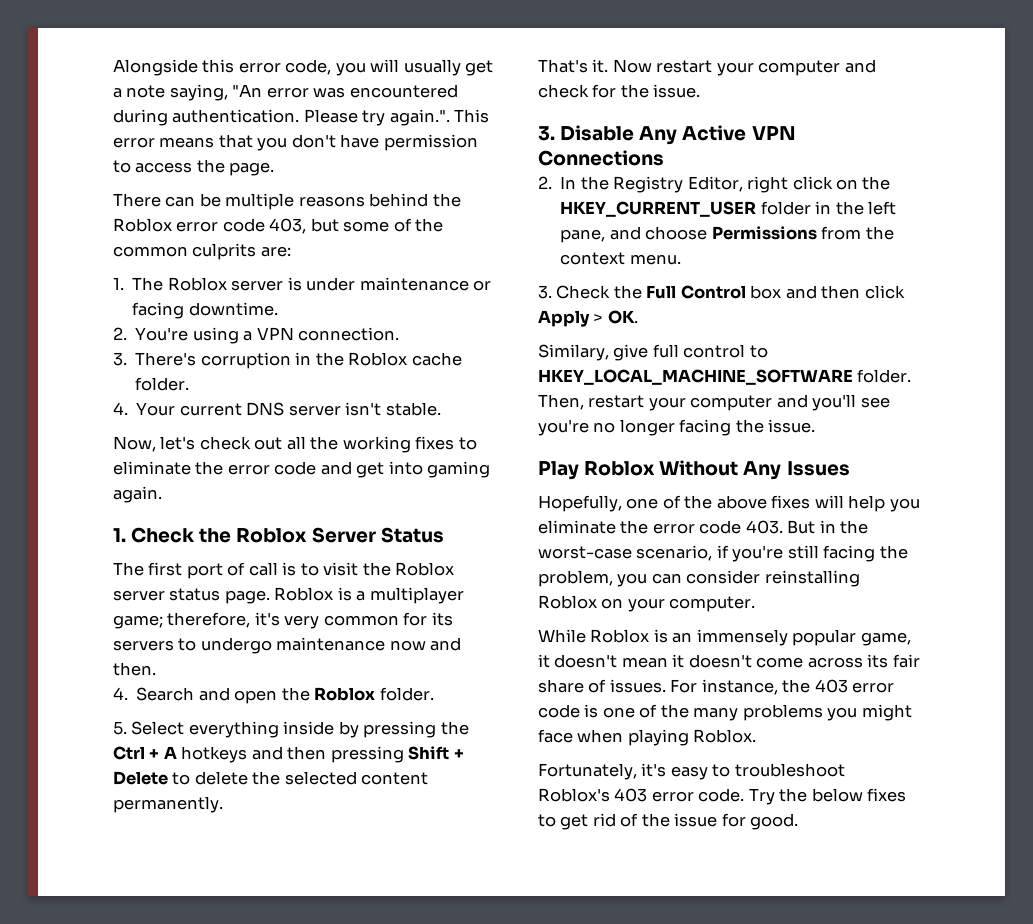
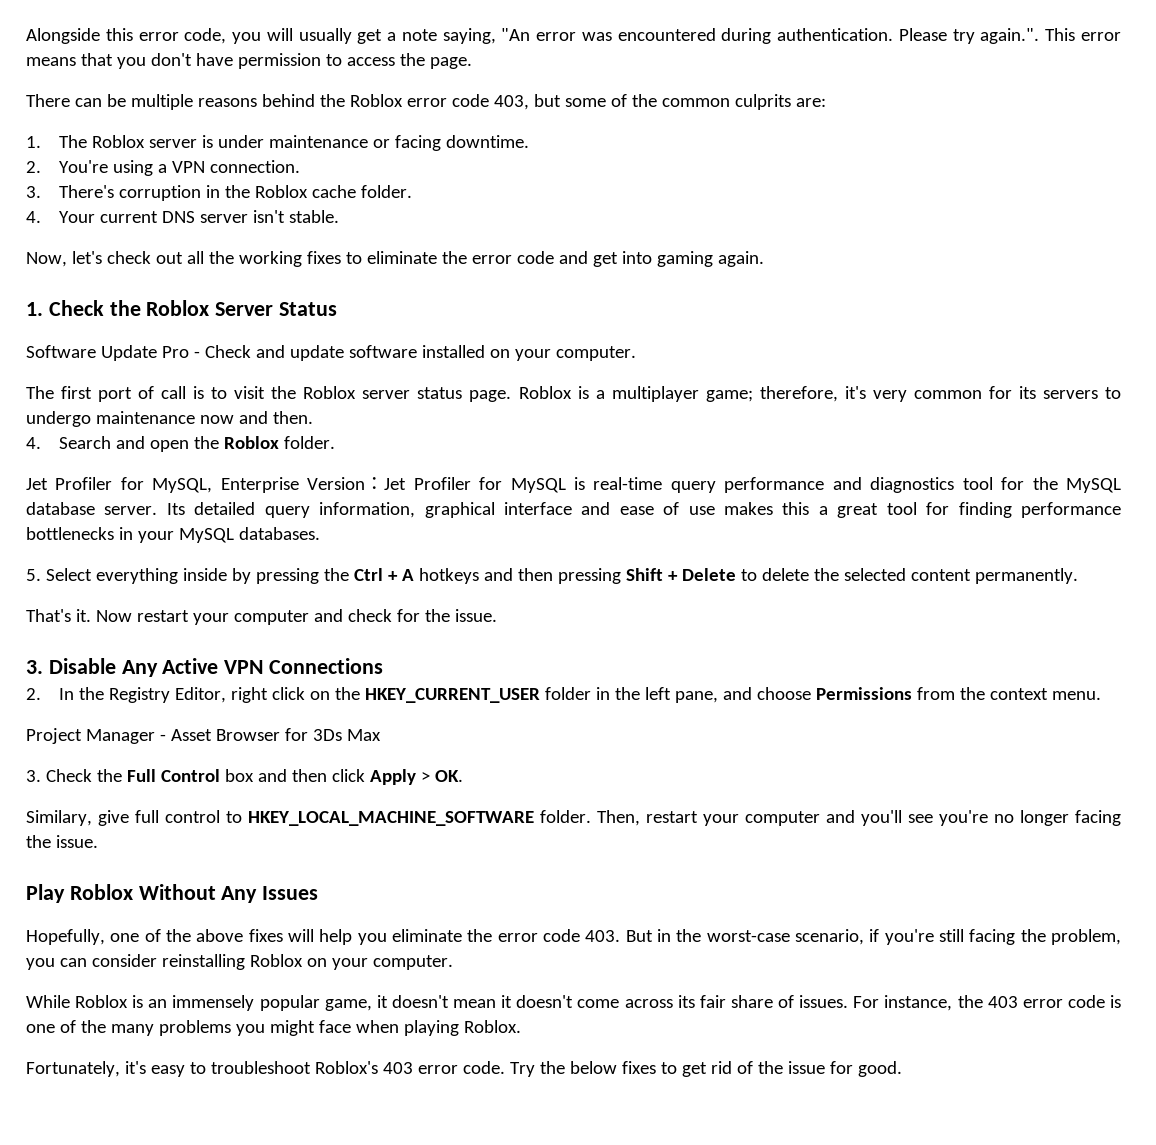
(444, 535) none -> [26,345,636,361] // Software Update Pro - Check and update software installed on your computer.
(434, 694) none -> [26,477,1121,493] [26,502,1122,518] [26,527,320,543] // Jet Profiler for MySQL, Enterprise Version：Jet Profiler for MySQL is real-time query performance and diagnostics tool for the MySQL database server. Its detailed query information, graphical interface and ease of use makes this a great tool for finding performance bottlenecks in your MySQL databases.
(681, 259) none -> [26,728,381,744] // Project Manager - Asset Browser for 3Ds Max

